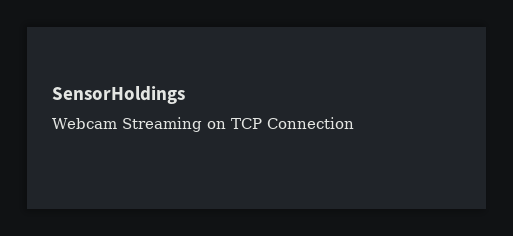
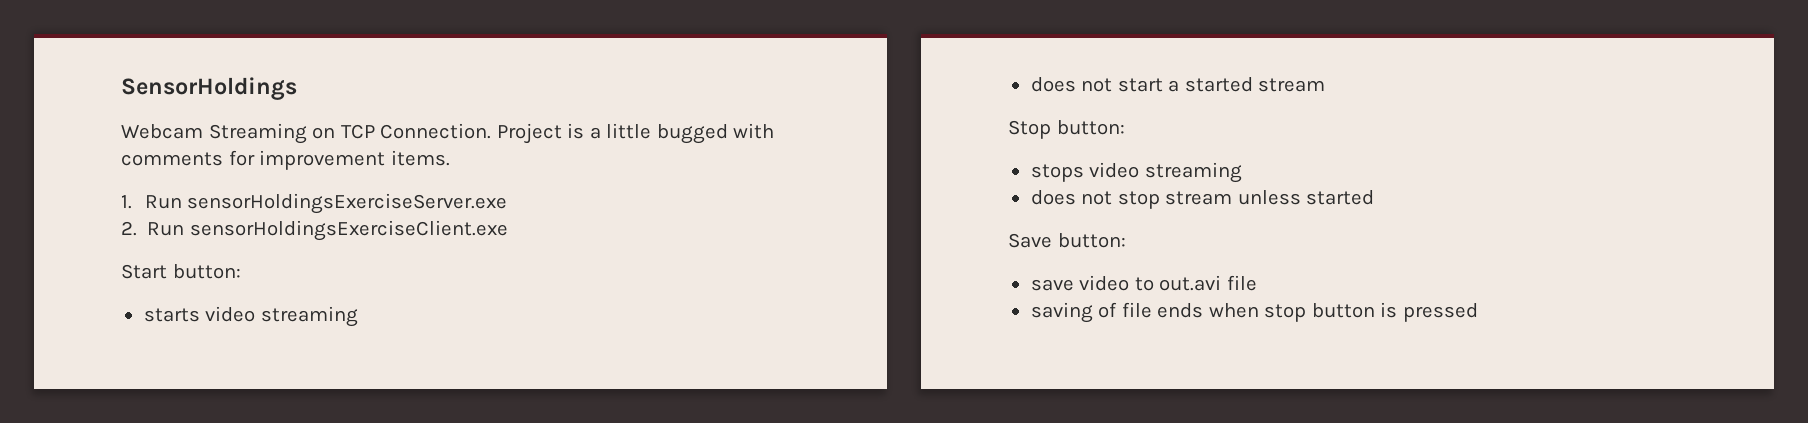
[266,117,354,129] Connection -> [380,123,775,144] [121,150,450,170] [121,193,508,214] [121,220,508,241] [121,264,241,279] [143,306,358,327] [1030,77,1326,92] [1008,120,1125,139] [1030,162,1242,183] [1030,190,1375,209] [1008,233,1126,248] [1030,275,1257,291] [1030,302,1478,323] Connection. Project is a little bugged with comments for improvement items. // 1. Run sensorHoldingsExerciseServer.exe // 2. Run sensorHoldingsExerciseClient.exe // Start button: // starts video streaming // does not start a started stream // Stop button: // stops video streaming // does not stop stream unless started // Save button: // save video to out.avi file // saving of file ends when stop button is pressed

